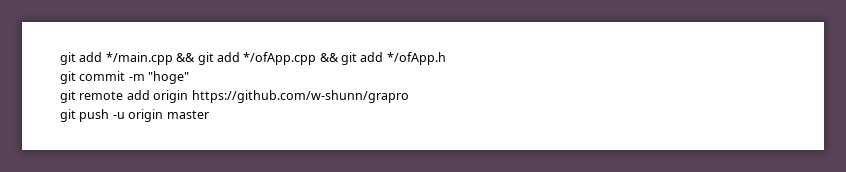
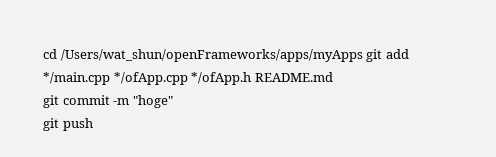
(60, 58) none -> [43,49,363,62] cd /Users/wat_shun/openFrameworks/apps/myApps
[176,52,384,65] && git add */ofApp.cpp && git add -> [113,72,188,85] */ofApp.cpp
(446, 58) none -> [254,72,333,82] README.md
[60,90,409,103] // git remote add origin https://github.com/w-shunn/grapro -> (173, 101) none
[112,109,209,122] -u origin master -> (93, 124) none

